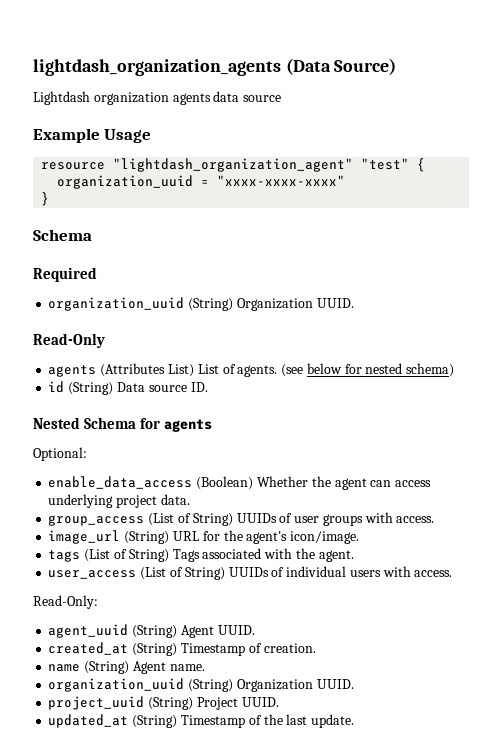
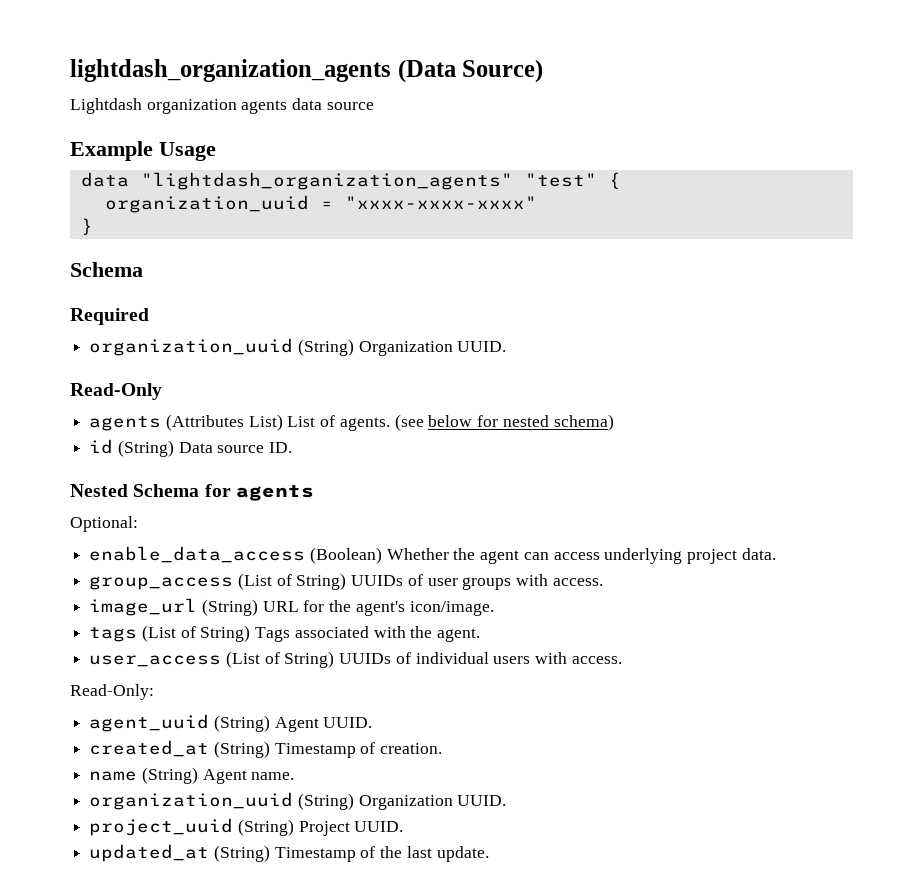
[41,158,354,172] resource "lightdash_organization_agent" -> [80,172,513,190] data "lightdash_organization_agents"

